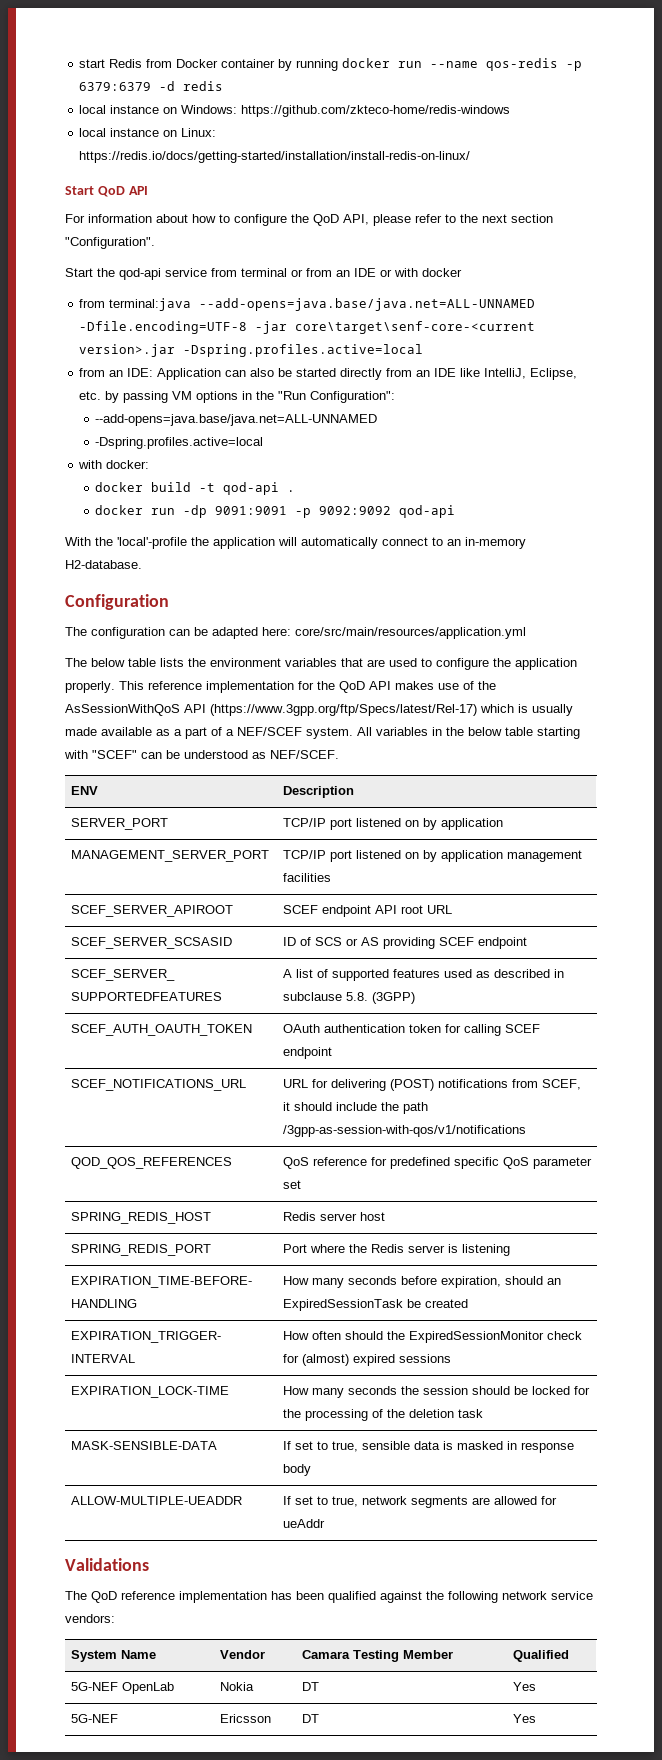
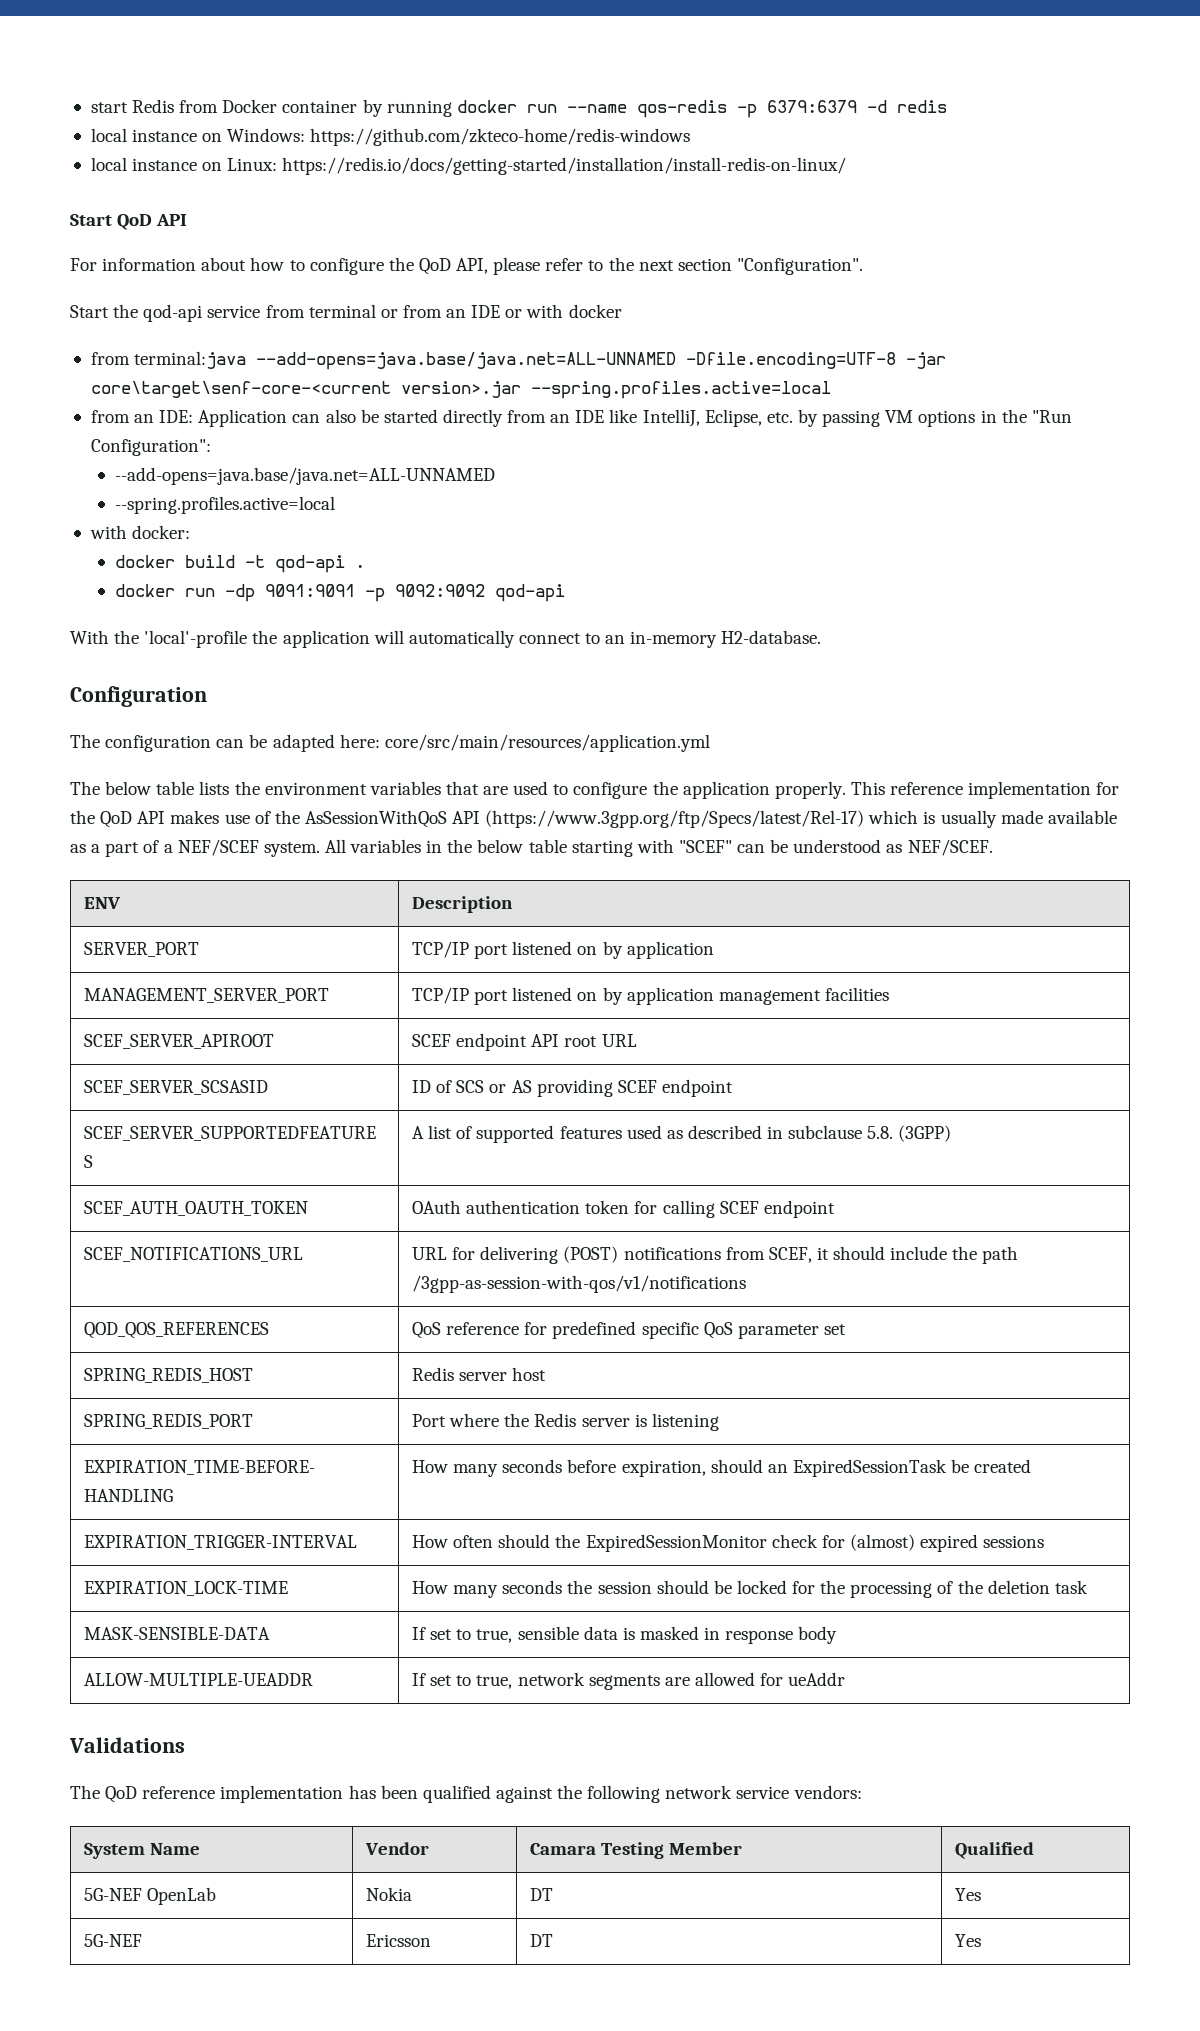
[183,344,424,357] -Dspring.profiles.active=local -> [530,381,831,399] --spring.profiles.active=local
[95,437,264,449] -Dspring.profiles.active=local -> [114,496,335,514] --spring.profiles.active=local

